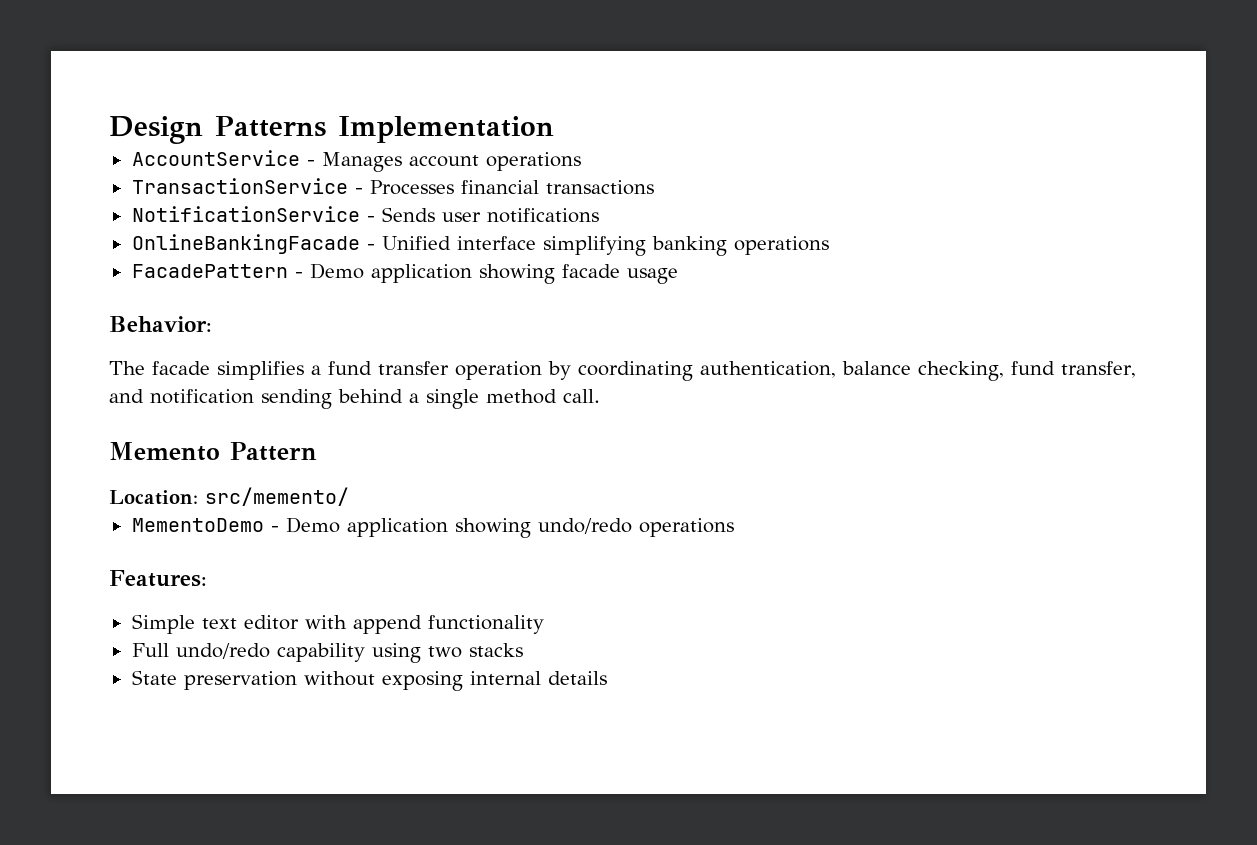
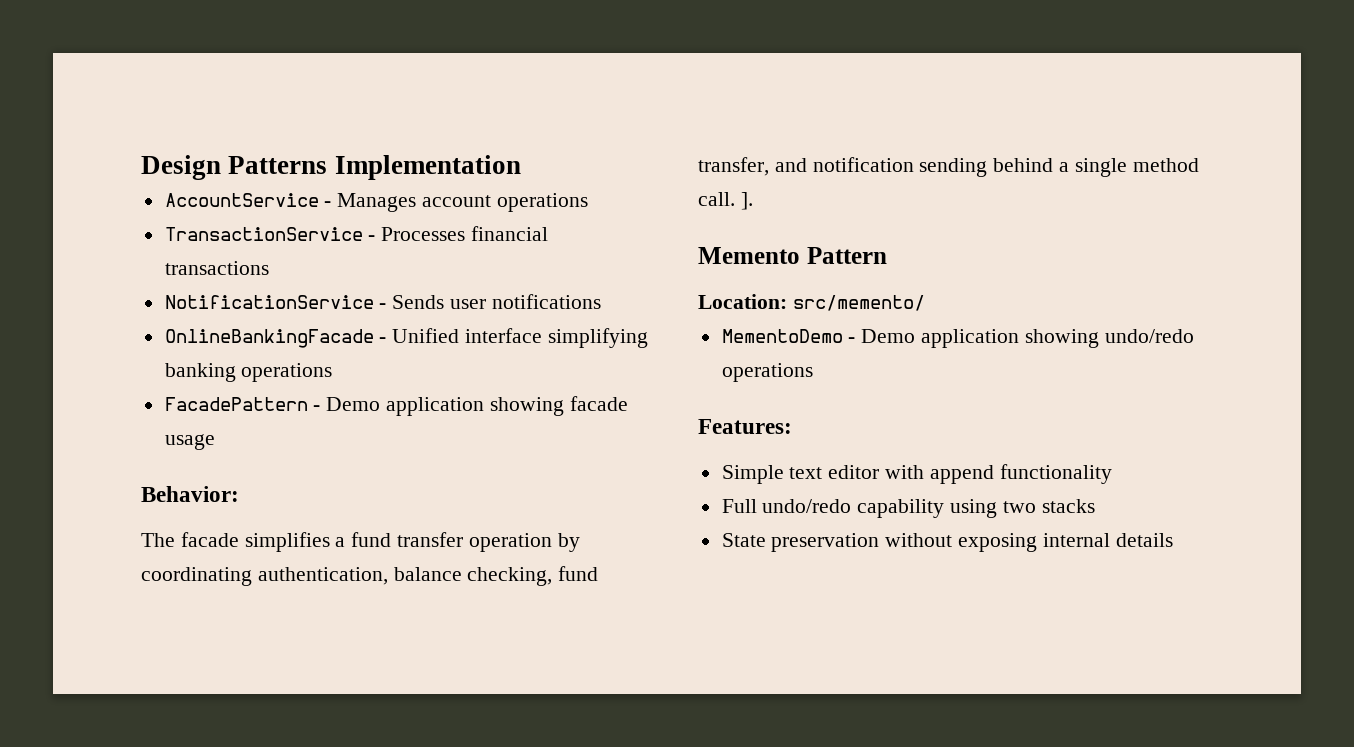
(600, 396) none -> [740,192,753,210] ].

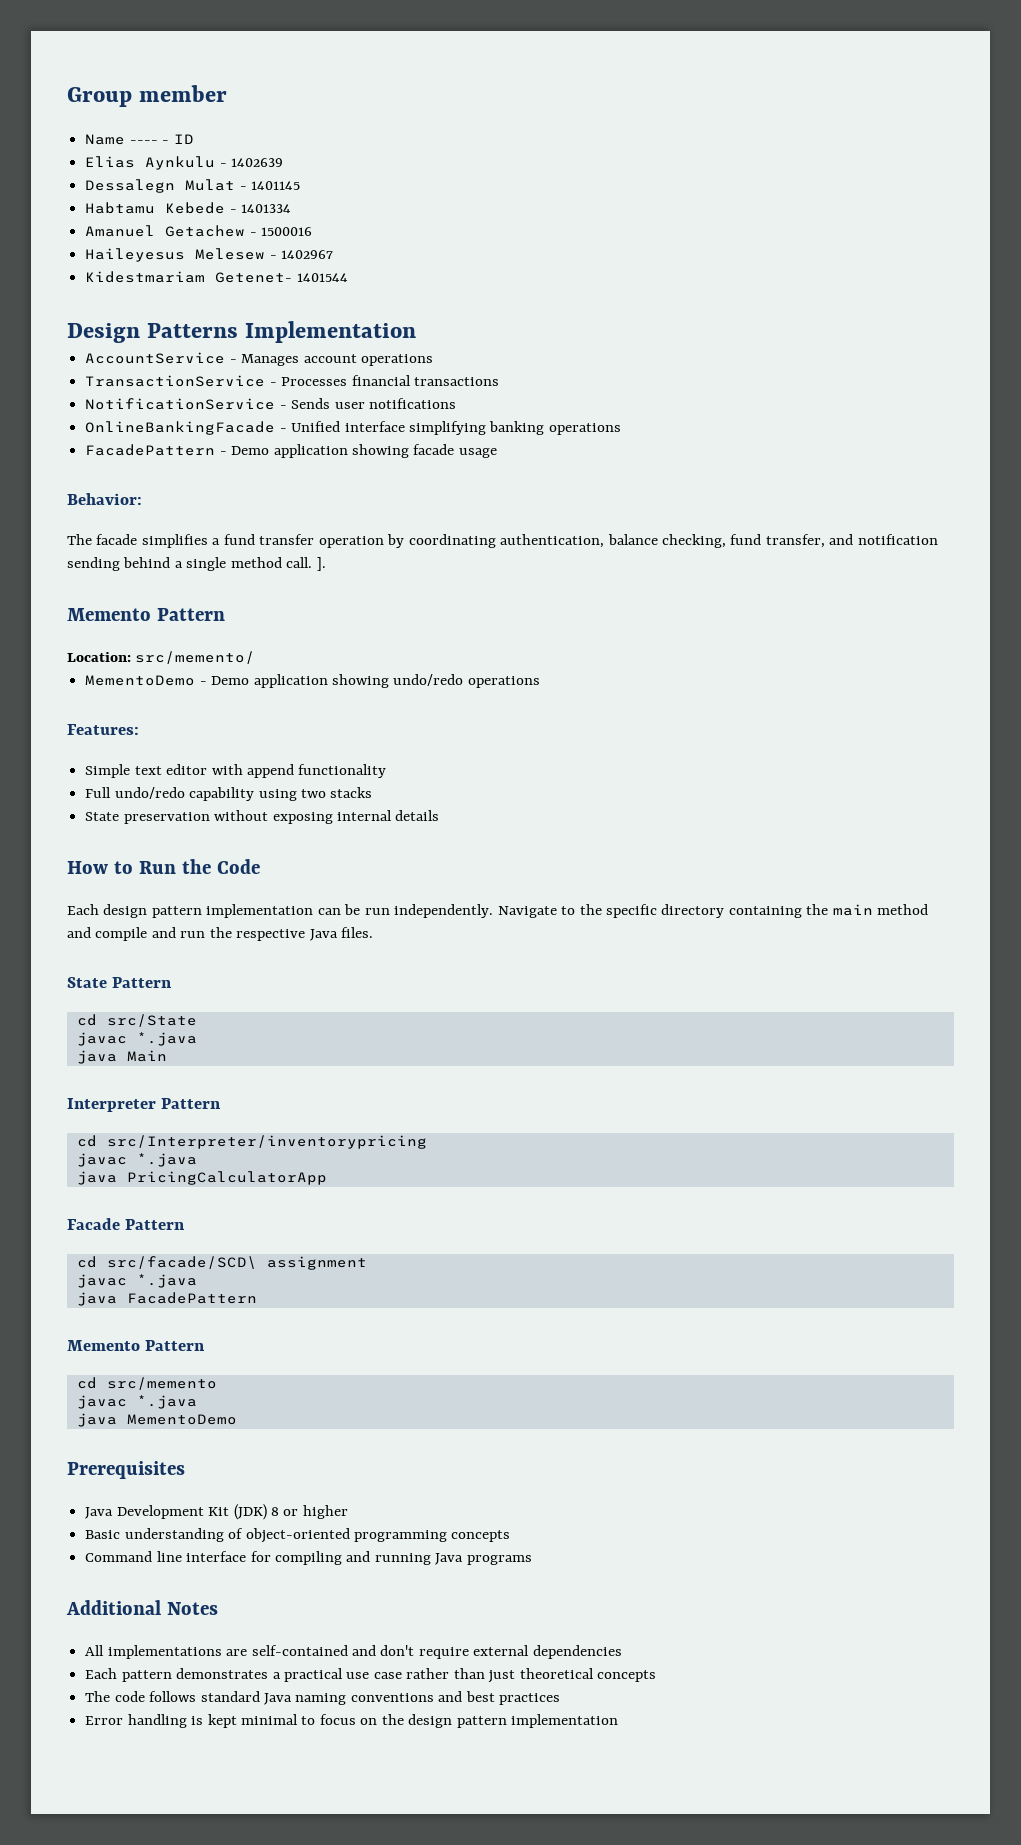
(141, 167) none -> [67,85,228,107] [85,134,194,145] [85,156,284,170] [85,179,301,193] [85,202,292,214] [85,225,313,237] [85,248,334,262] [85,271,348,283] Group member // Name ---- - ID // Elias Aynkulu - 1402639 // Dessalegn Mulat - 1401145 // Habtamu Kebede - 1401334 // Amanuel Getachew - 1500016 // Haileyesus Melesew - 1402967 // Kidestmariam Getenet- 1401544 //
(1173, 540) none -> [67,859,260,874] [67,904,929,918] [67,927,374,941] [67,977,173,988] [76,1014,197,1027] [76,1032,197,1046] [76,1050,167,1064] [67,1098,222,1112] [76,1135,427,1149] [76,1153,197,1167] [76,1171,327,1185] [67,1218,186,1230] [76,1256,367,1270] [76,1274,197,1288] [76,1292,257,1306] [67,1340,206,1351] [76,1377,217,1390] [76,1395,197,1409] [76,1413,237,1427] [67,1461,185,1479] [85,1504,348,1520] [85,1528,511,1543] [85,1551,532,1565] [66,1600,218,1615] [85,1645,622,1659] [85,1668,657,1683] [85,1691,561,1705] [85,1714,619,1728] // How to Run the Code // Each design pattern implementation can be run independently. Navigate to the specific directory containing the main method and compile and run the respective Java files. // State Pattern // cd src/State // javac *.java // java Main // Interpreter Pattern // cd src/Interpreter/inventorypricing // javac *.java // java PricingCalculatorApp // Facade Pattern // cd src/facade/SCD\ assignment // javac *.java // java FacadePattern // Memento Pattern // cd src/memento // javac *.java // java MementoDemo // Prerequisites // Java Development Kit (JDK) 8 or higher // Basic understanding of object-oriented programming concepts // Command line interface for compiling and running Java programs // Additional Notes // All implementations are self-contained and don't require external dependencies // Each pattern demonstrates a practical use case rather than just theoretical concepts // The code follows standard Java naming conventions and best practices // Error handling is kept minimal to focus on the design pattern implementation

